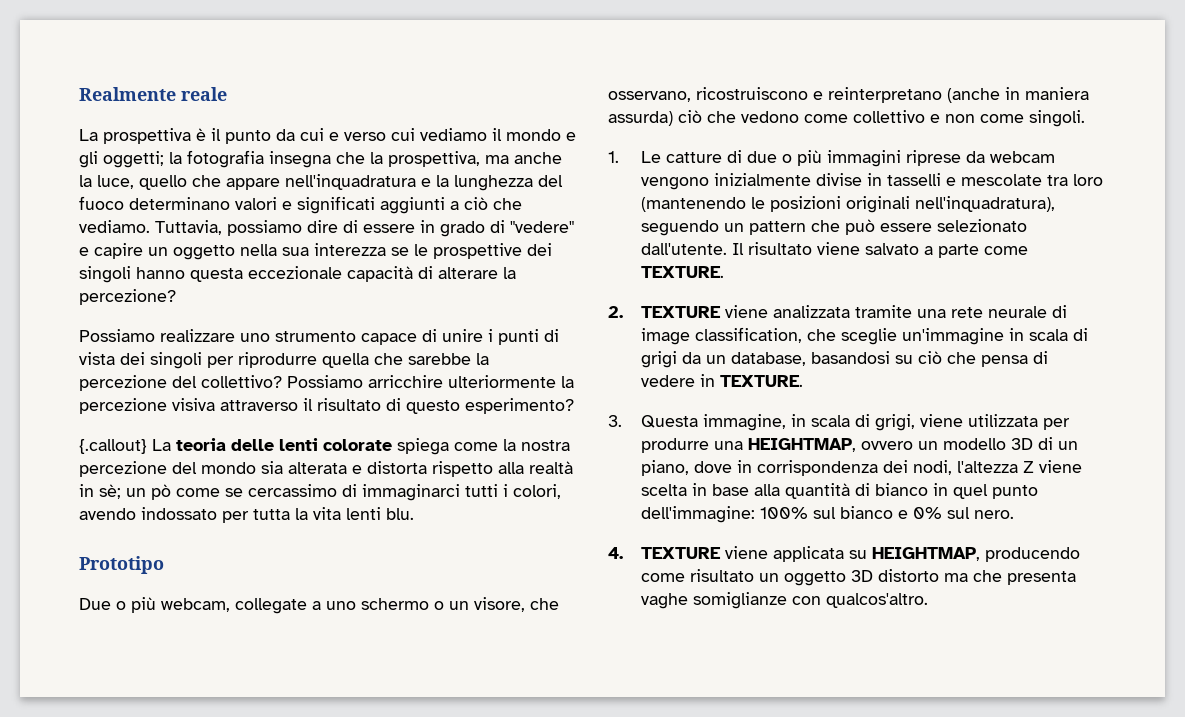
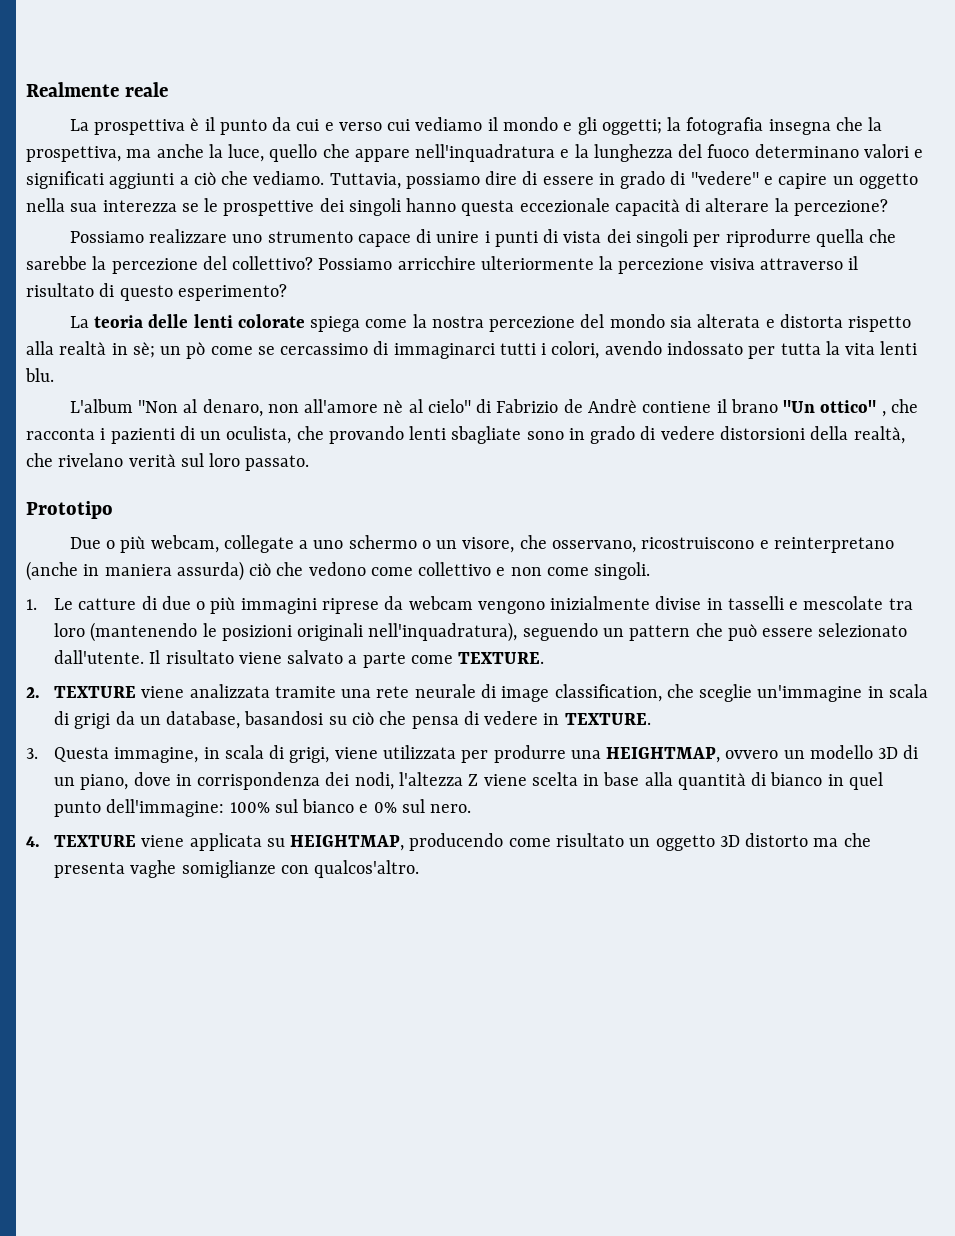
[79,439,147,454] {.callout} -> (287, 292) none
(414, 514) none -> [69,399,918,417] [26,426,905,444] [26,453,310,471] // L'album "Non al denaro, non all'amore nè al cielo" di Fabrizio de Andrè contiene il brano "Un ottico" , che racconta i pazienti di un oculista, che provando lenti sbagliate sono in grado di vedere distorsioni della realtà, che rivelano verità sul loro passato.

